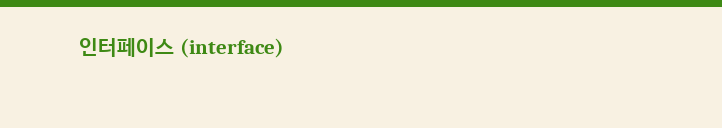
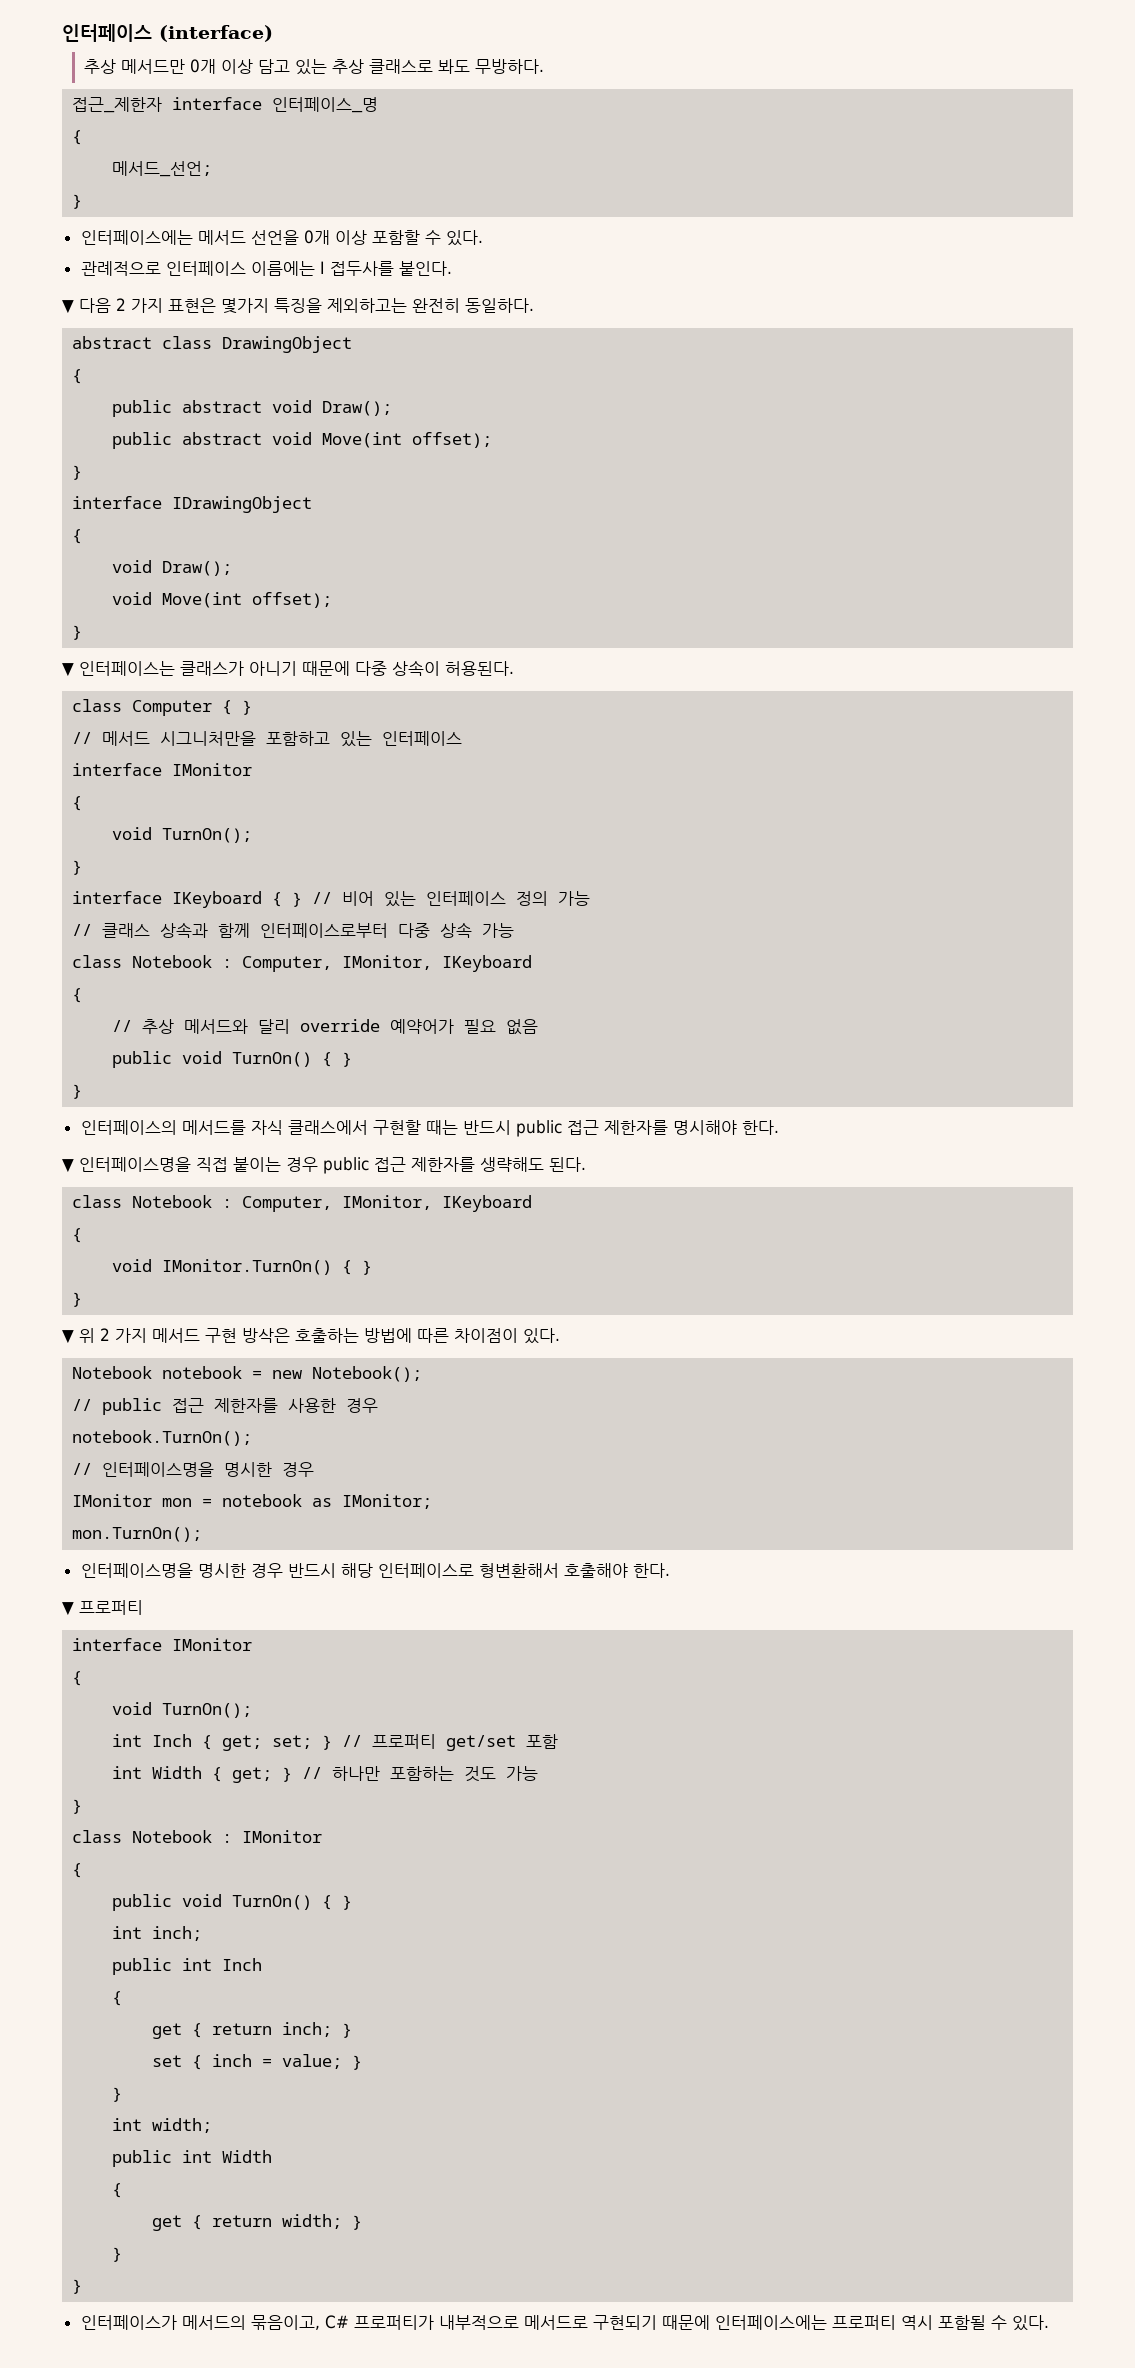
(284, 48) none -> [83,59,544,75] [72,97,379,113] [72,130,83,145] [112,161,213,177] [72,194,83,209] [80,230,483,246] [80,261,452,276] [62,298,534,314] [72,336,353,353] [72,369,83,384] [112,400,393,417] [112,432,493,449] [72,465,83,480] [72,496,313,513] [72,529,83,544] [112,560,233,576] [112,592,333,608] [72,625,83,640] [62,660,514,677] [72,699,253,716] [72,731,463,747] [72,763,253,776] [72,796,83,811] [112,827,253,843] [72,860,83,875] [72,891,591,908] [72,922,515,938] [72,955,533,972] [72,988,83,1003] [112,1019,539,1035] [112,1051,353,1068] [72,1084,83,1099] [80,1120,779,1137] [62,1157,586,1174] [72,1195,533,1212] [72,1228,83,1243] [112,1259,373,1275] [72,1292,83,1307] [62,1328,560,1344] [72,1366,423,1382] [72,1398,379,1415] [72,1430,253,1446] [72,1462,315,1477] [72,1494,433,1509] [72,1527,203,1542] [80,1563,670,1578] [62,1600,143,1616] [72,1638,253,1651] [72,1671,83,1686] [112,1702,253,1718] [112,1734,559,1751] [112,1766,539,1783] [72,1799,83,1814] [72,1830,323,1843] [72,1863,83,1878] [112,1894,353,1911] [112,1926,203,1941] [112,1958,263,1975] [112,1991,123,2006] [152,2022,353,2039] [152,2054,363,2070] [112,2087,123,2102] [112,2118,213,2133] [112,2150,273,2167] [112,2183,123,2198] [152,2214,363,2231] [112,2247,123,2262] [72,2279,83,2294] [80,2315,1049,2331] // 추상 메서드만 0개 이상 담고 있는 추상 클래스로 봐도 무방하다. // 접근_제한자 interface 인터페이스_명 // { // 메서드_선언; // } // 인터페이스에는 메서드 선언을 0개 이상 포함할 수 있다. // 관례적으로 인터페이스 이름에는 I 접두사를 붙인다. // ▼ 다음 2 가지 표현은 몇가지 특징을 제외하고는 완전히 동일하다. // abstract class DrawingObject // { // public abstract void Draw(); // public abstract void Move(int offset); // } // interface IDrawingObject // { // void Draw(); // void Move(int offset); // } // ▼ 인터페이스는 클래스가 아니기 때문에 다중 상속이 허용된다. // class Computer { } // // 메서드 시그니처만을 포함하고 있는 인터페이스 // interface IMonitor // { // void TurnOn(); // } // interface IKeyboard { } // 비어 있는 인터페이스 정의 가능 // // 클래스 상속과 함께 인터페이스로부터 다중 상속 가능 // class Notebook : Computer, IMonitor, IKeyboard // { // // 추상 메서드와 달리 override 예약어가 필요 없음 // public void TurnOn() { } // } // 인터페이스의 메서드를 자식 클래스에서 구현할 때는 반드시 public 접근 제한자를 명시해야 한다. // ▼ 인터페이스명을 직접 붙이는 경우 public 접근 제한자를 생략해도 된다. // class Notebook : Computer, IMonitor, IKeyboard // { // void IMonitor.TurnOn() { } // } // ▼ 위 2 가지 메서드 구현 방삭은 호출하는 방법에 따른 차이점이 있다. // Notebook notebook = new Notebook(); // // public 접근 제한자를 사용한 경우 // notebook.TurnOn(); // // 인터페이스명을 명시한 경우 // IMonitor mon = notebook as IMonitor; // mon.TurnOn(); // 인터페이스명을 명시한 경우 반드시 해당 인터페이스로 형변환해서 호출해야 한다. // ▼ 프로퍼티 // interface IMonitor // { // void TurnOn(); // int Inch { get; set; } // 프로퍼티 get/set 포함 // int Width { get; } // 하나만 포함하는 것도 가능 // } // class Notebook : IMonitor // { // public void TurnOn() { } // int inch; // public int Inch // { // get { return inch; } // set { inch = value; } // } // int width; // public int Width // { // get { return width; } // } // } // 인터페이스가 메서드의 묶음이고, C# 프로퍼티가 내부적으로 메서드로 구현되기 때문에 인터페이스에는 프로퍼티 역시 포함될 수 있다.

